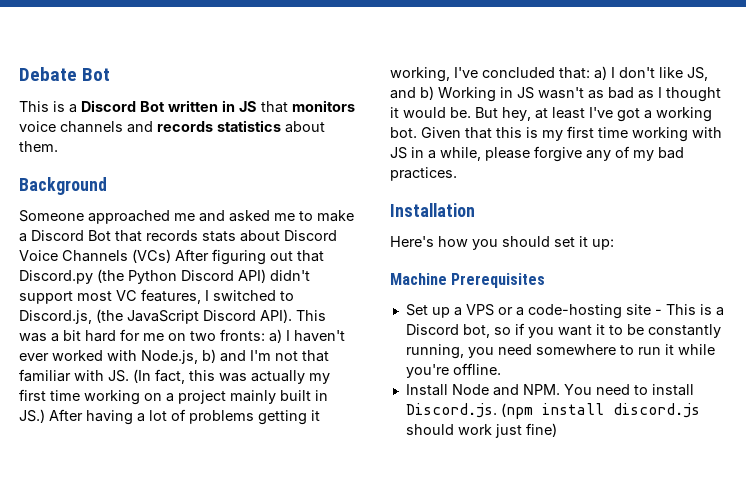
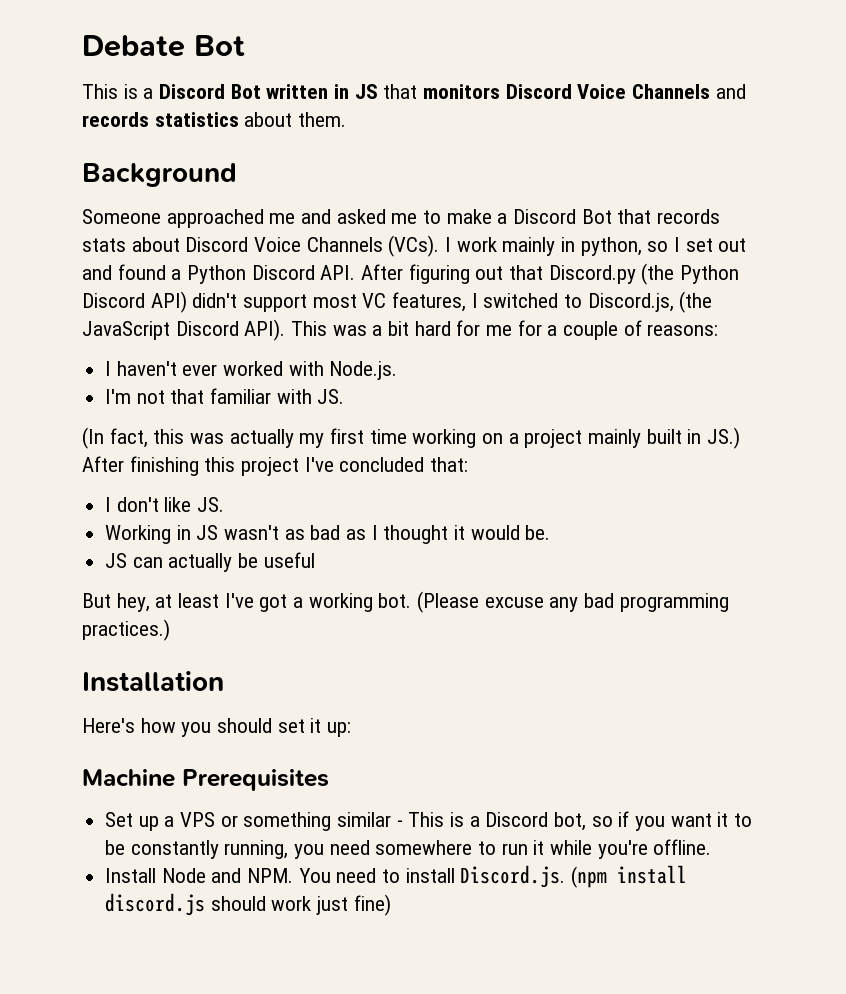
[19,121,123,133] voice channels -> [505,84,711,99] Discord Voice Channels
[132,249,171,263] (VCs) -> [388,235,747,257] [82,264,356,284] (VCs). I work mainly in python, so I set out and found a Python Discord API.
[168,329,282,343] on two fronts: a) -> [517,320,719,340] for a couple of reasons: //
[141,349,246,364] Node.js, b) and -> [329,361,398,380] Node.js. //
(129, 376) none -> (345, 396) //
[86,409,320,425] [390,67,450,82] having a lot of problems getting it working, -> [129,456,300,476] finishing this project
[594,66,607,80] a) -> (469, 464) //
[687,67,708,81] [390,86,434,100] JS, and b) -> [197,497,225,512] JS. //
(471, 112) none -> [105,552,315,572] // JS can actually be useful //
[421,126,722,142] [390,146,684,162] [390,167,457,181] Given that this is my first time working with JS in a while, please forgive any of my bad practices. -> [417,591,729,613] [82,619,170,641] (Please excuse any bad programming practices.)
[515,304,651,319] a code-hosting site -> [243,812,392,831] something similar

